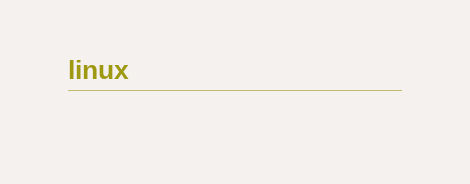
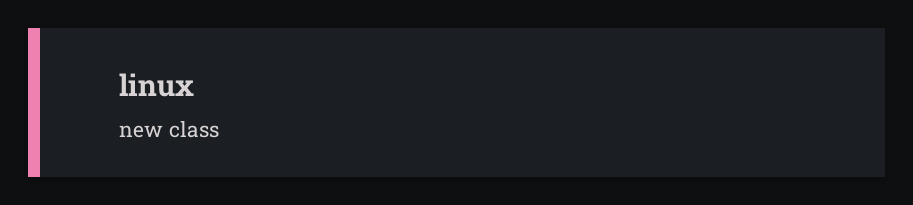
(129, 69) none -> [119,121,219,138] // new class

